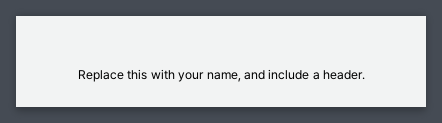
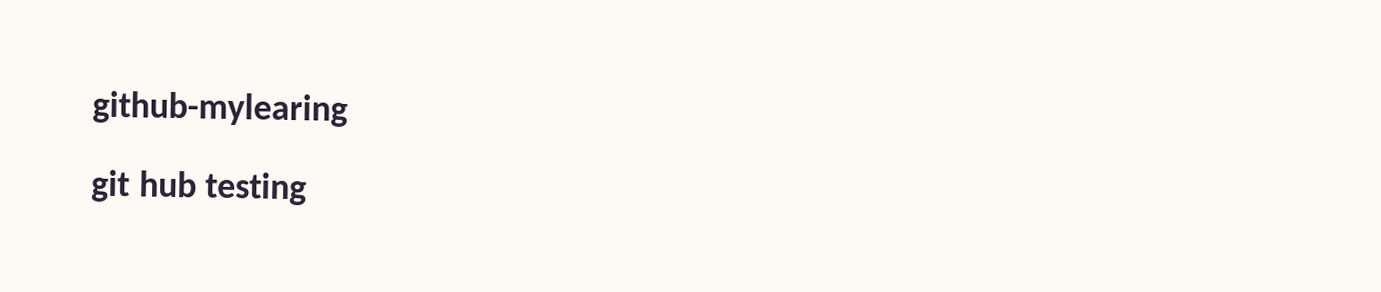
[78,69,365,82] Replace this with your name, and include a header. -> [92,90,348,128] [90,169,308,206] github-mylearing // git hub testing

